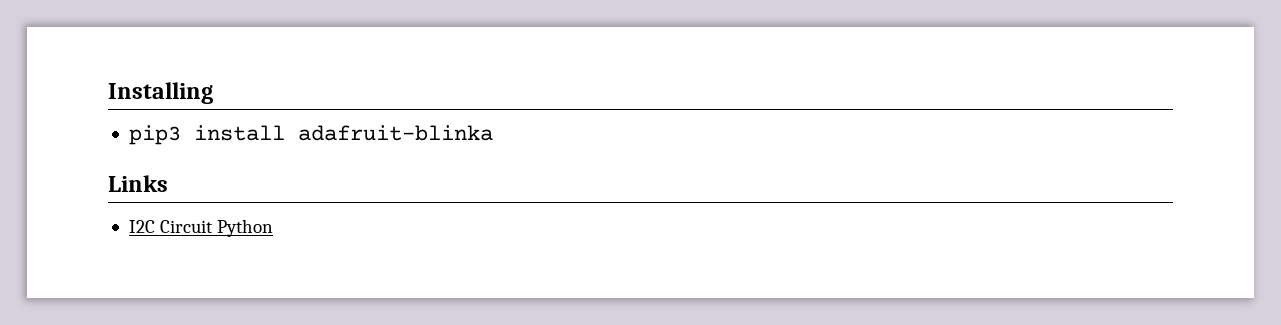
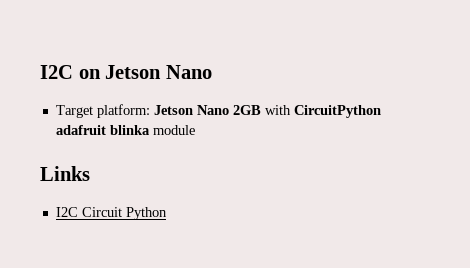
[108,82,213,104] [128,125,493,145] Installing // pip3 install adafruit-blinka -> [40,65,212,79] [55,104,381,118] [55,125,195,135] I2C on Jetson Nano // Target platform: Jetson Nano 2GB with CircuitPython adafruit blinka module

